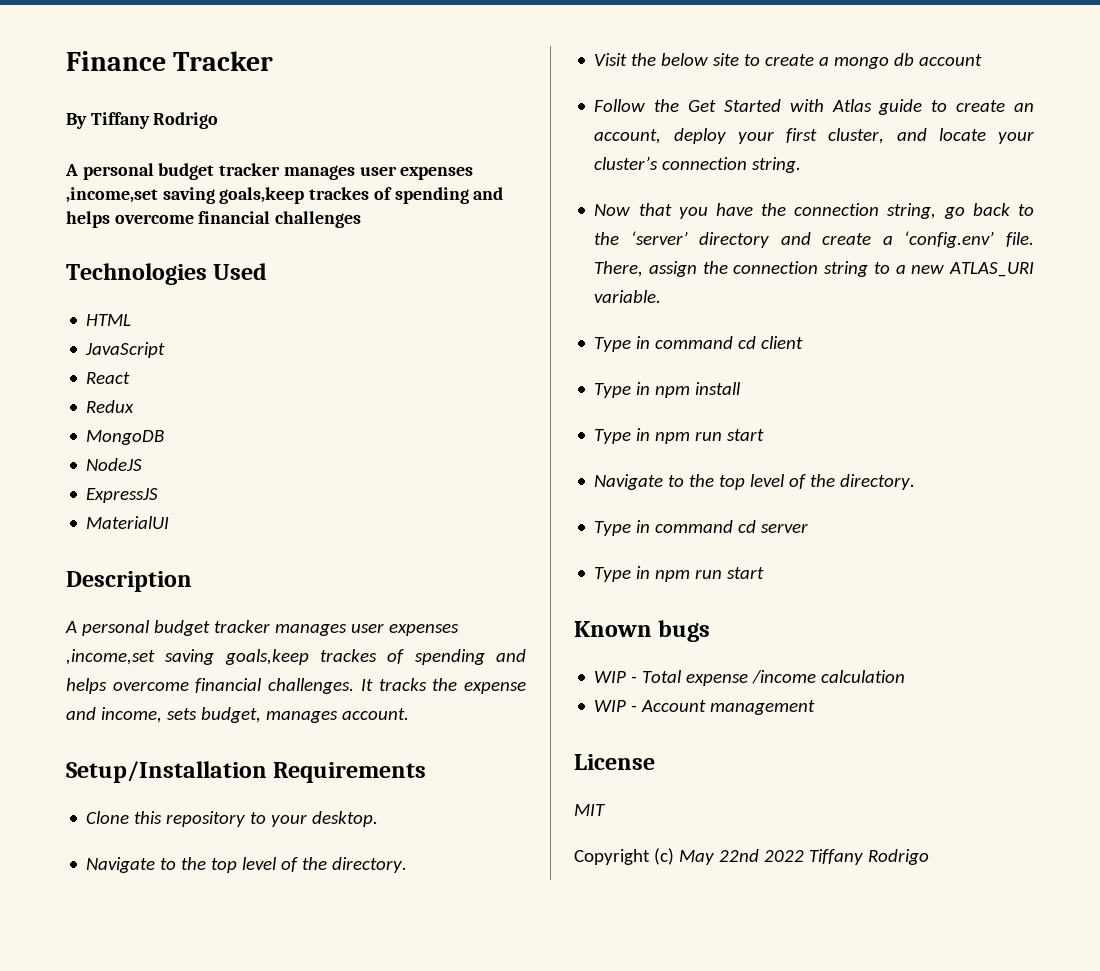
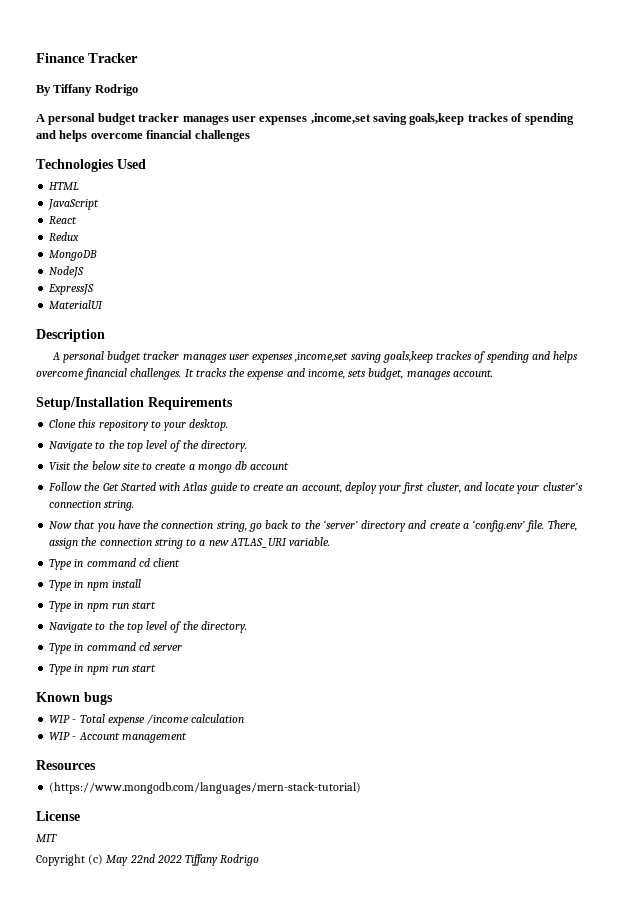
(816, 707) none -> [36,760,96,770] [49,782,362,794] // Resources // (https://www.mongodb.com/languages/mern-stack-tutorial)

